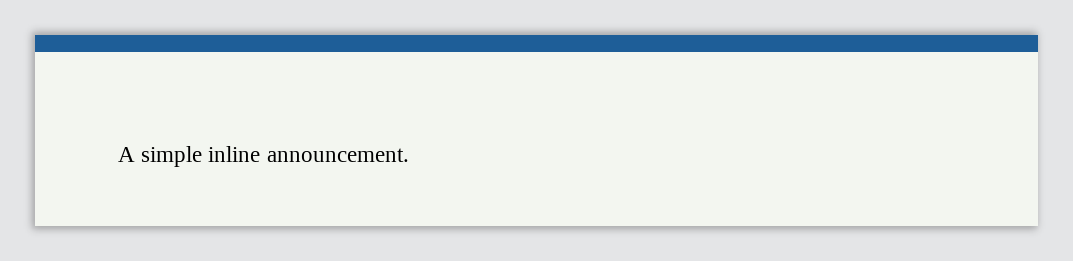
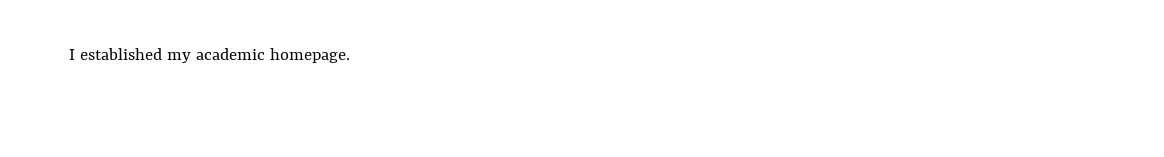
[118,146,409,167] A simple inline announcement. -> [69,48,350,63] I established my academic homepage.

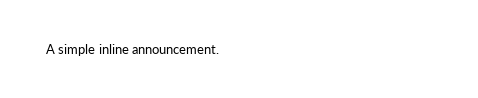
[69,48,350,63] I established my academic homepage. -> [46,44,220,56] A simple inline announcement.

